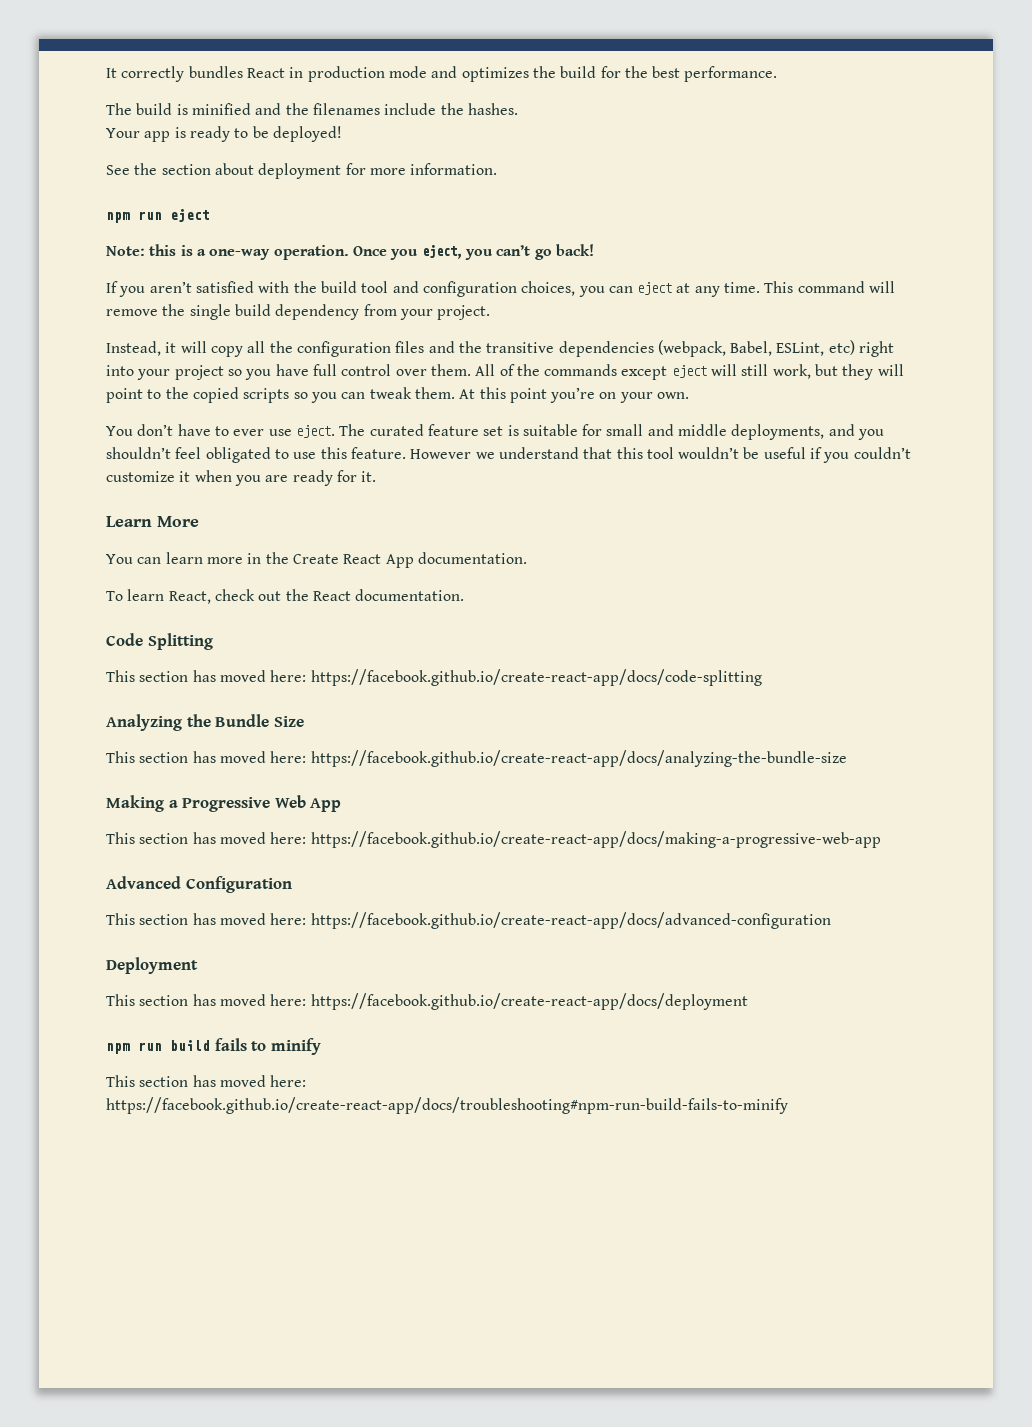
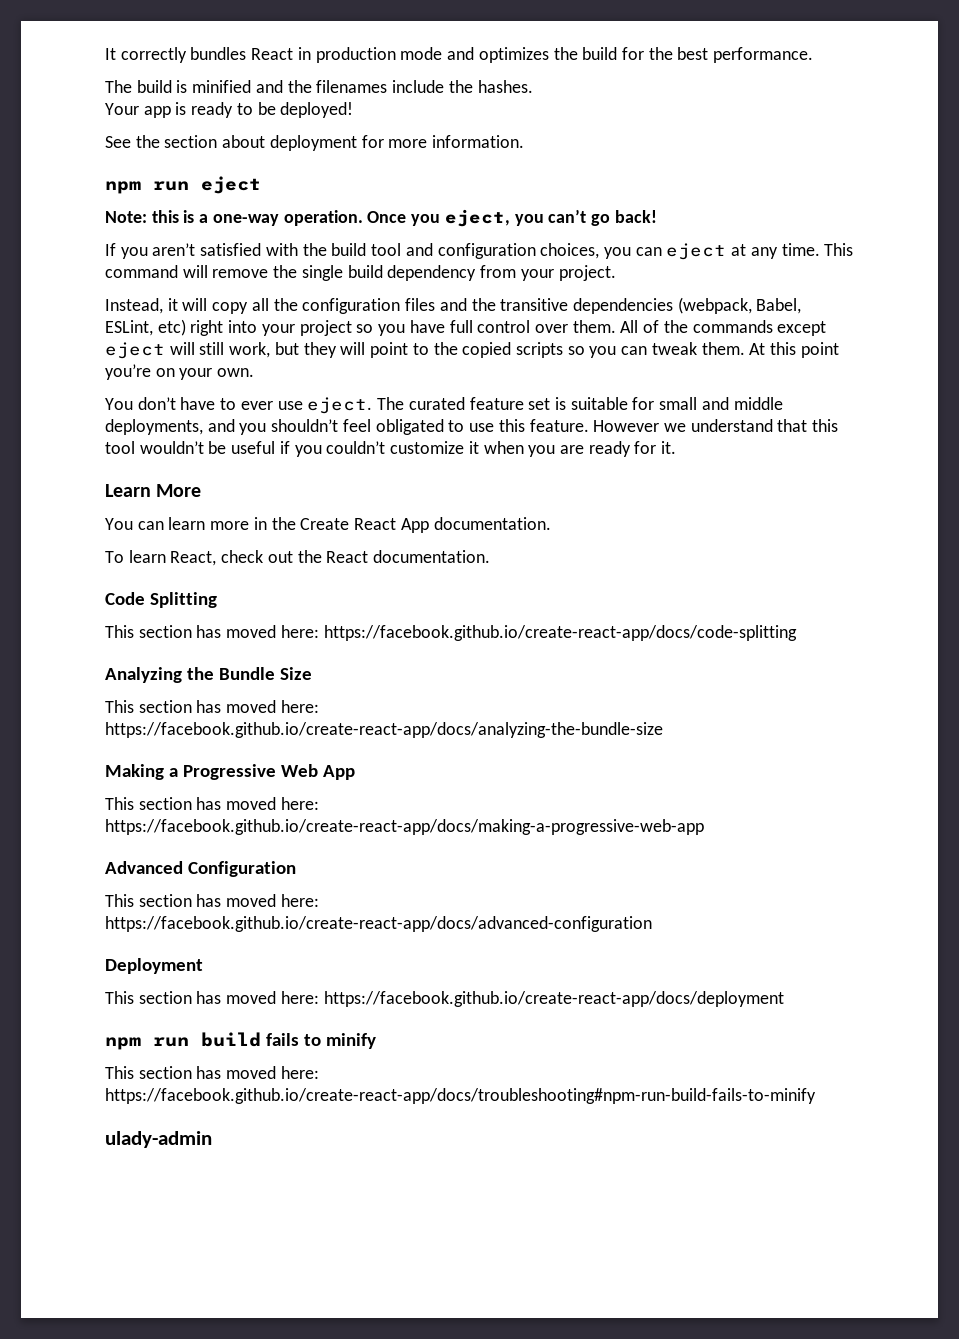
(788, 1105) none -> [105,1131,212,1148] // ulady-admin

